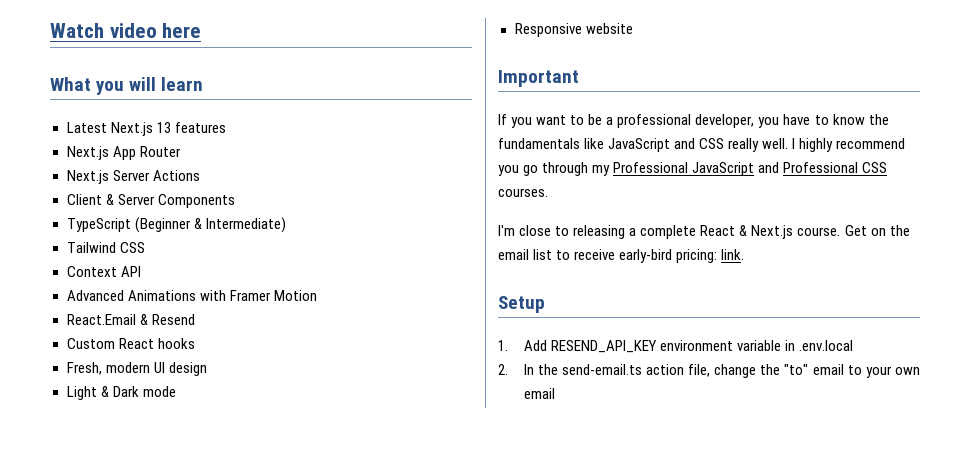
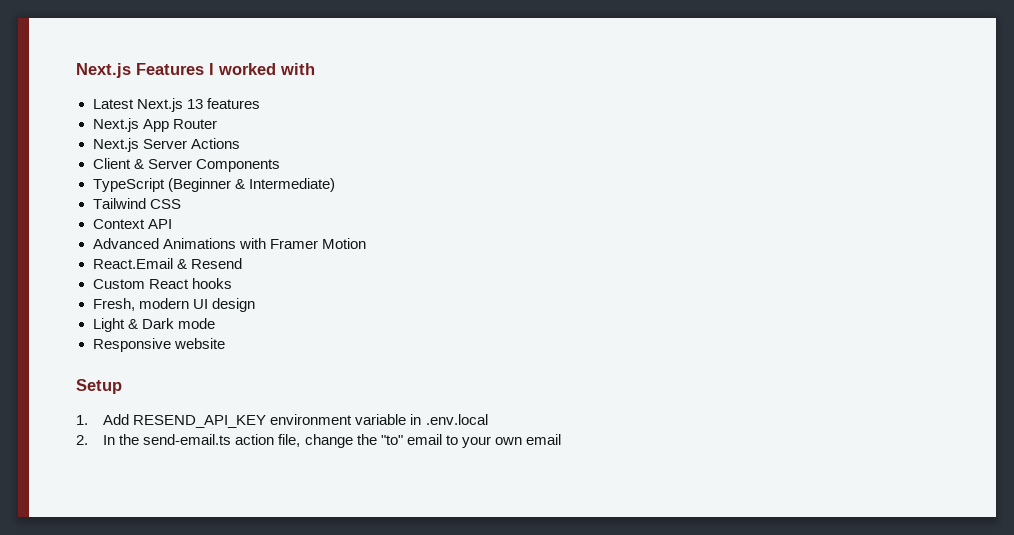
[50,23,202,38] [50,77,204,95] Watch video here // What you will learn -> [76,63,315,78] Next.js Features I worked with
[498,70,579,87] [498,114,889,128] [498,138,906,152] [498,162,888,176] [498,188,548,197] [498,225,910,239] [498,249,745,263] // Important // If you want to be a professional developer, you have to know the fundamentals like JavaScript and CSS really well. I highly recommend you go through my Professional JavaScript and Professional CSS courses. // I'm close to releasing a complete React & Next.js course. Get on the email list to receive early-bird pricing: link. -> (225, 343) none

